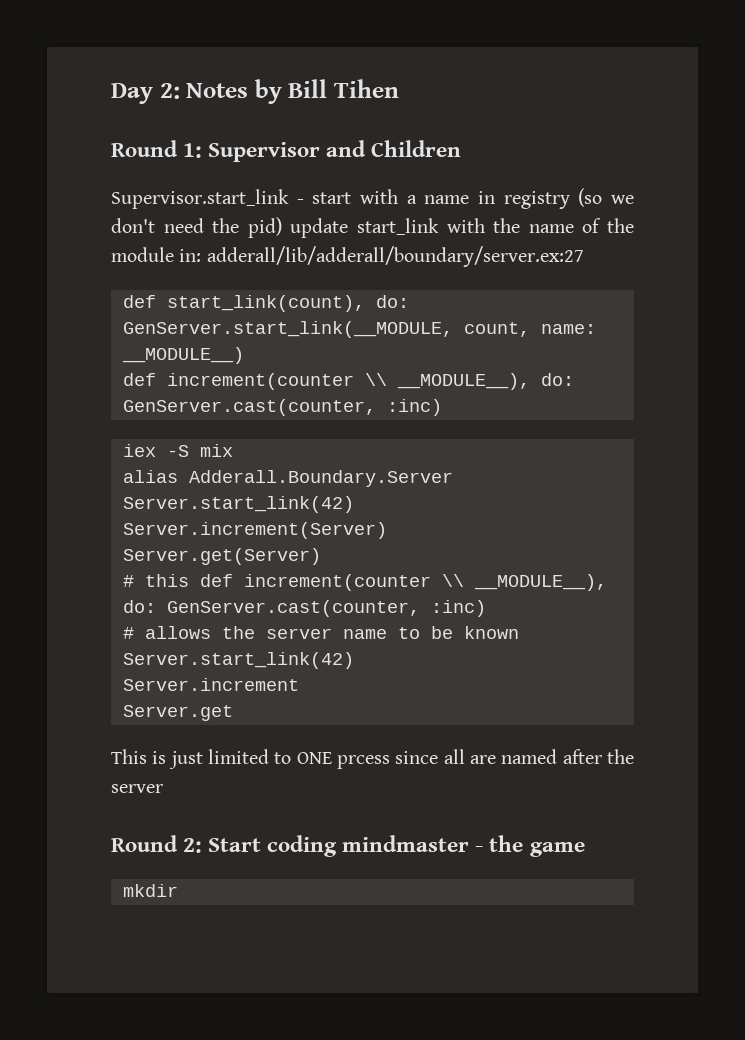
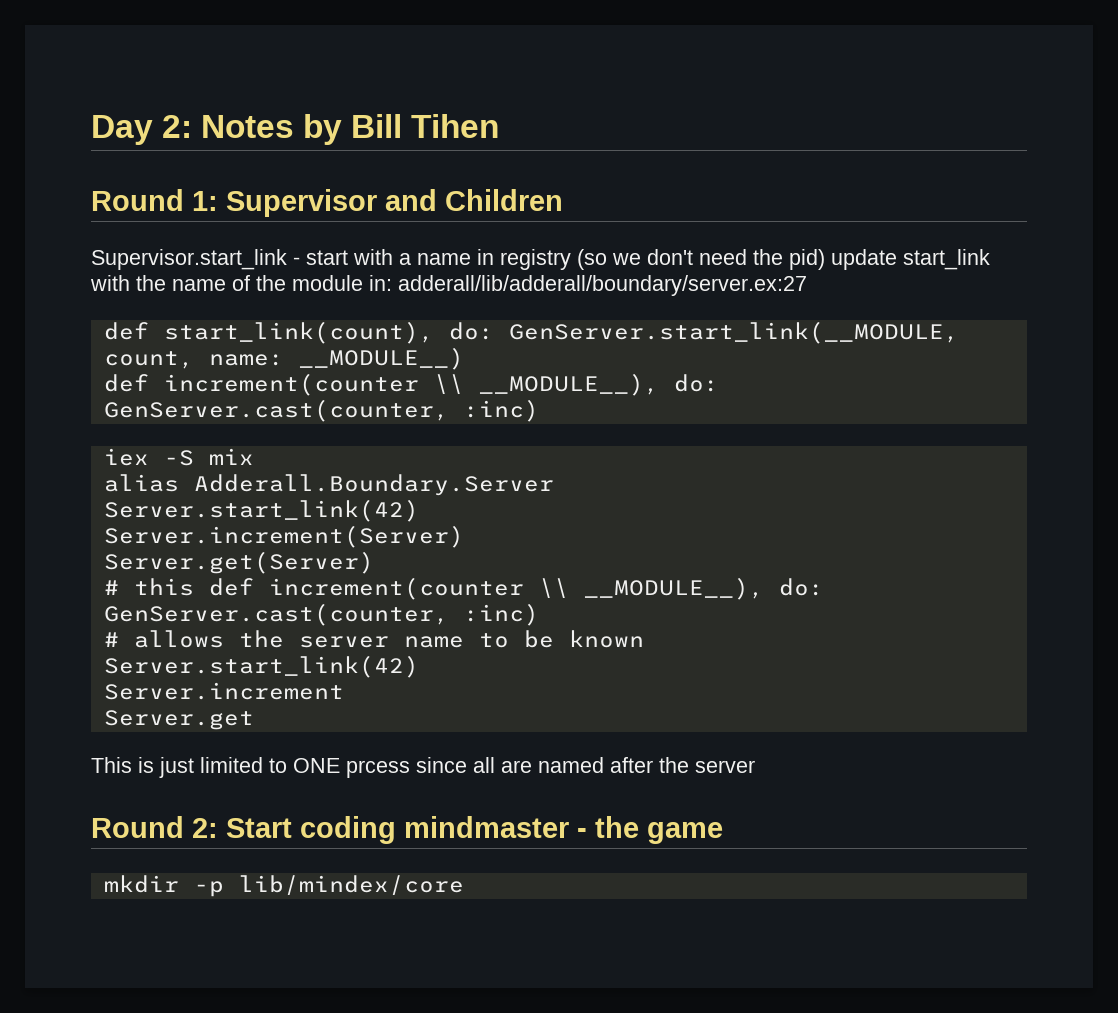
(178, 890) none -> [193,875,464,897] -p lib/mindex/core

